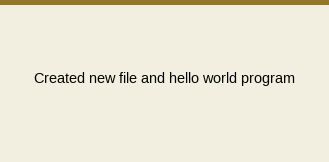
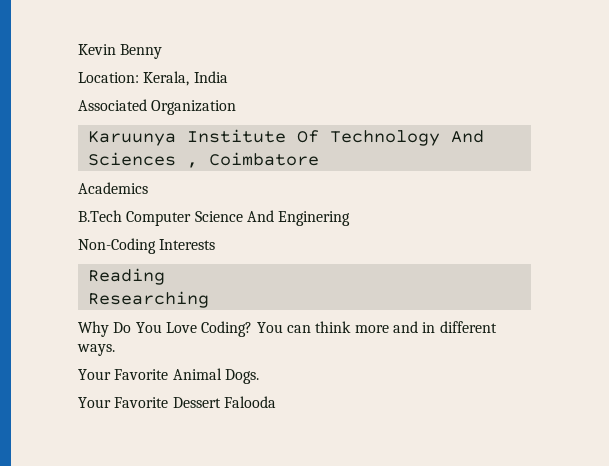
[34,72,295,86] Created new file and hello world program -> [78,44,163,59] [78,71,228,86] [78,99,237,115] [87,129,484,146] [87,152,319,168] [78,182,148,194] [78,210,351,226] [78,238,216,254] [87,268,165,285] [87,291,209,308] [78,321,497,337] [77,344,115,356] [78,368,259,384] [78,396,276,408] Kevin Benny // Location: Kerala, India // Associated Organization // Karuunya Institute Of Technology And Sciences , Coimbatore // Academics // B.Tech Computer Science And Enginering // Non-Coding Interests // Reading // Researching // Why Do You Love Coding? You can think more and in different ways. // Your Favorite Animal Dogs. // Your Favorite Dessert Falooda

